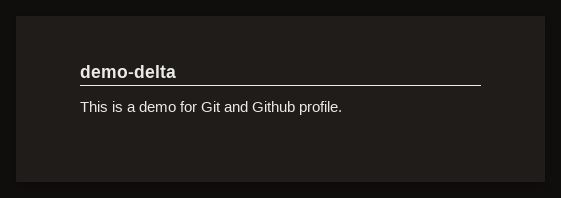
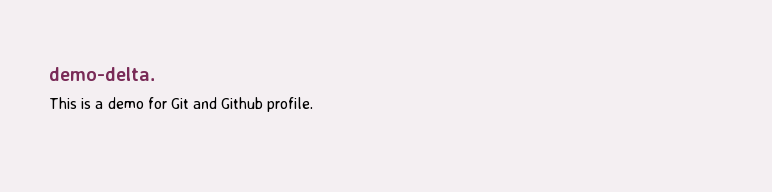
[80,65,176,78] demo-delta -> [49,67,155,81] demo-delta.

